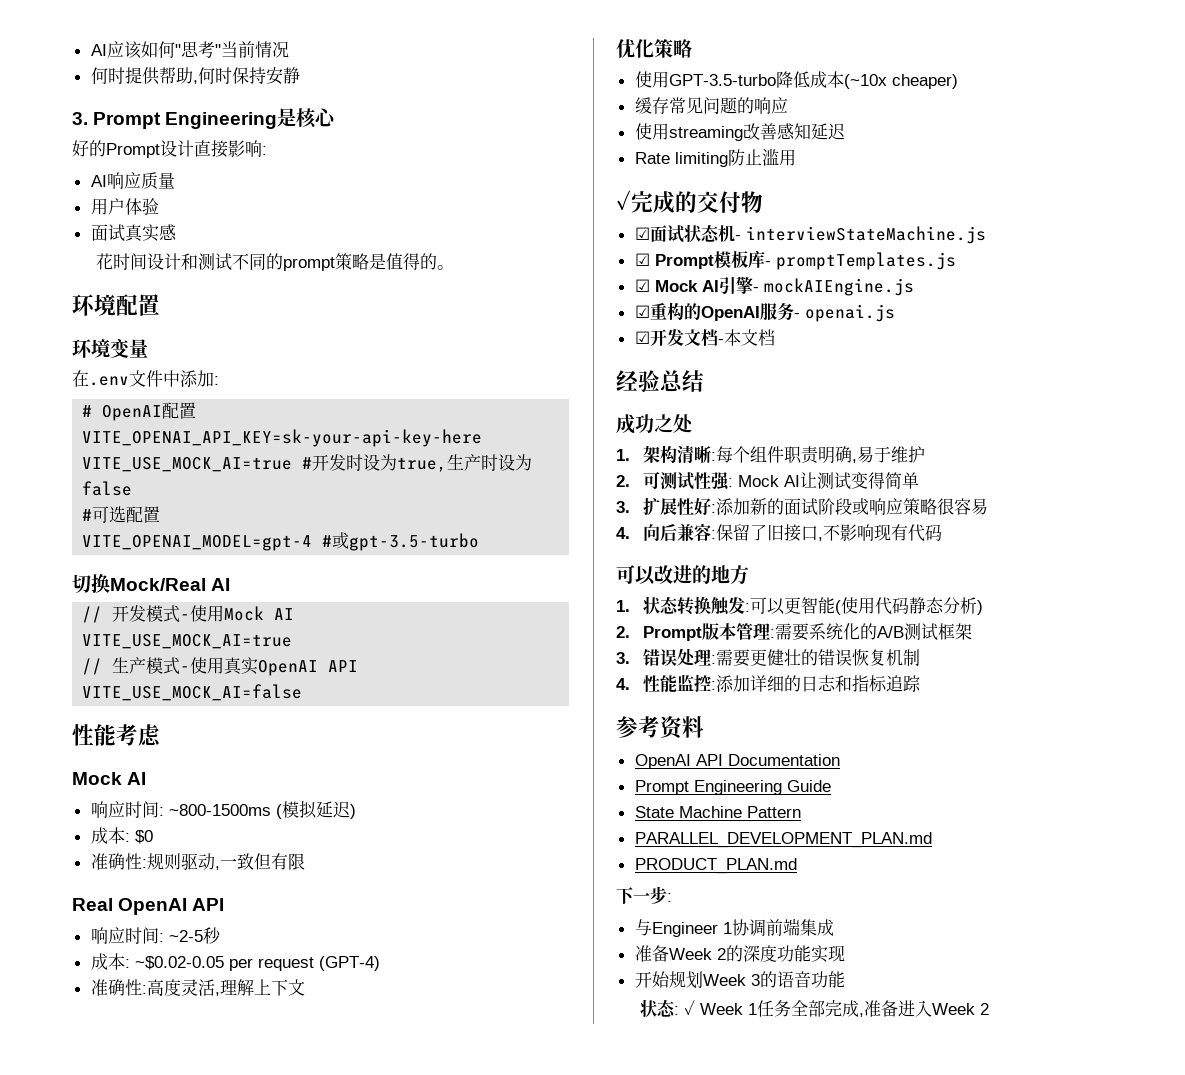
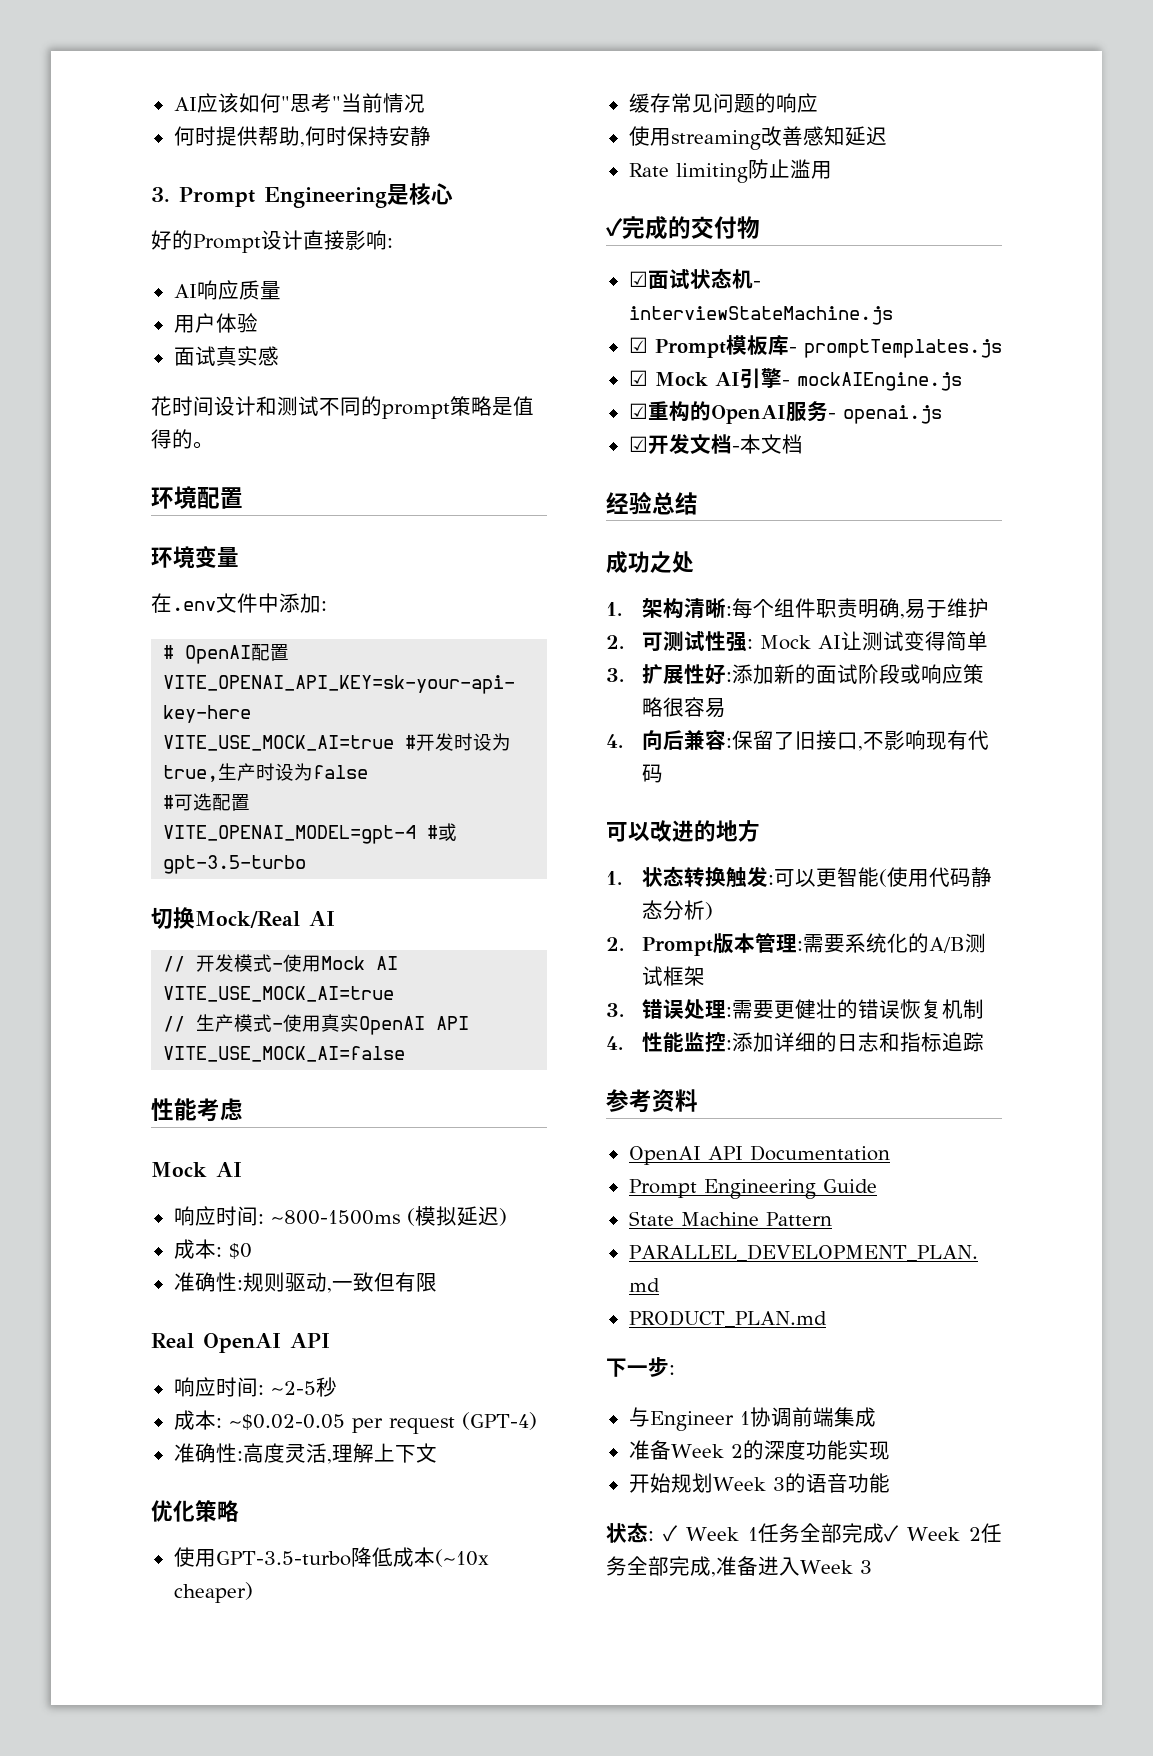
(859, 1008) none -> [884,1523,1002,1543] [606,1556,711,1576] ✓ Week 2任务全部完成
[979,1003,989,1015] 2 -> [859,1560,872,1574] 3

